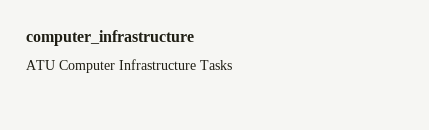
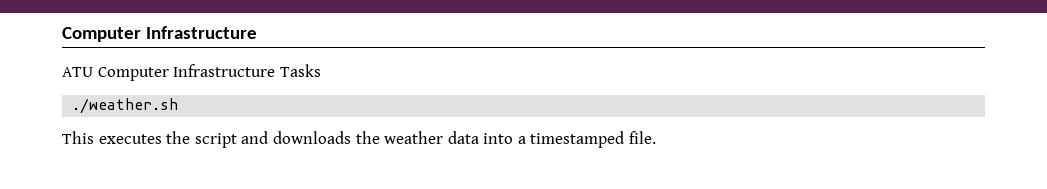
[26,30,194,46] computer_infrastructure -> [62,26,258,42] Computer Infrastructure
(232, 65) none -> [72,98,179,114] [62,131,657,148] // ./weather.sh // This executes the script and downloads the weather data into a timestamped file.

